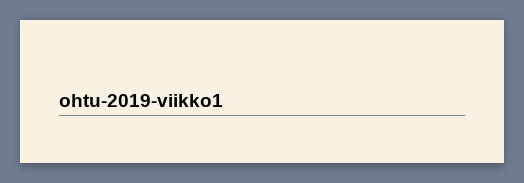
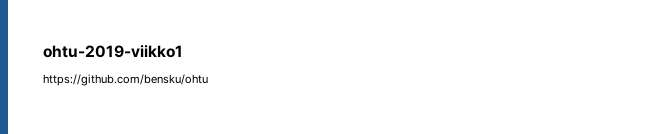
(223, 100) none -> [43,74,208,86] // https://github.com/bensku/ohtu

